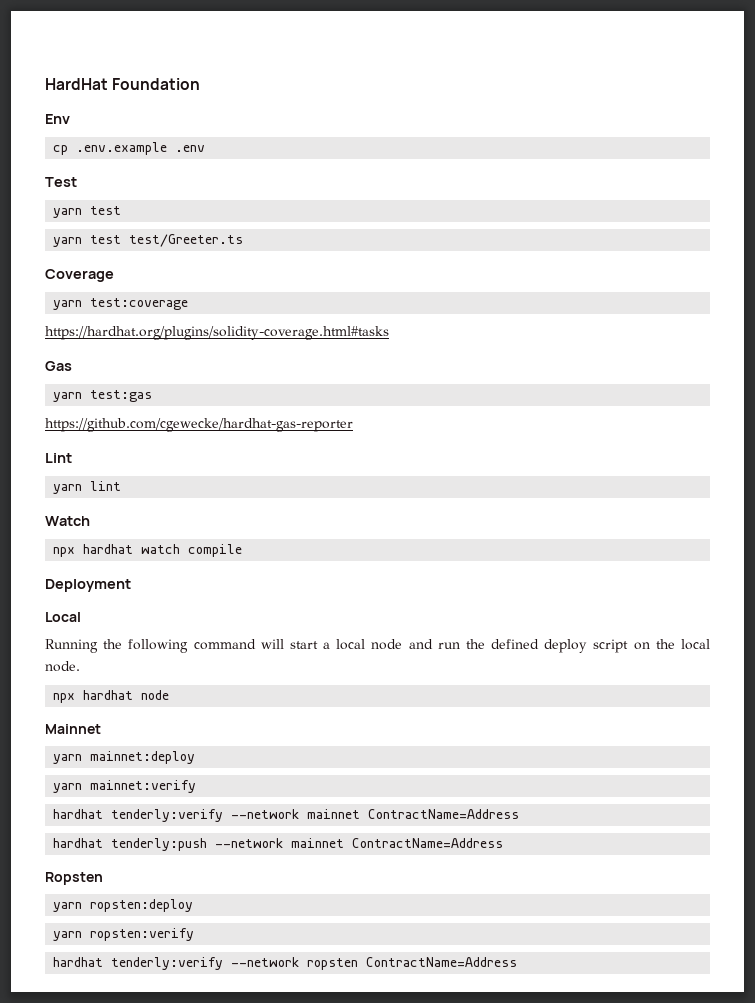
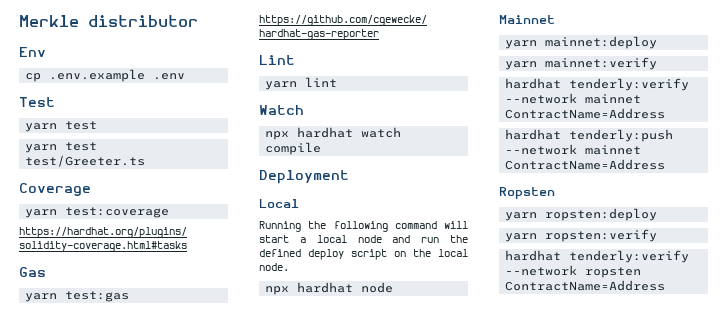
[45,78,201,90] HardHat Foundation -> [19,15,198,27] Merkle distributor

